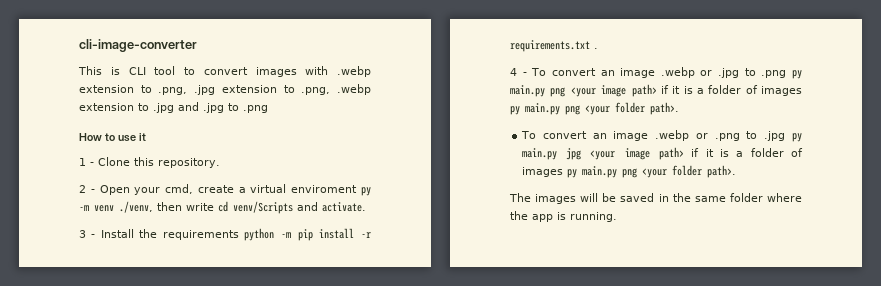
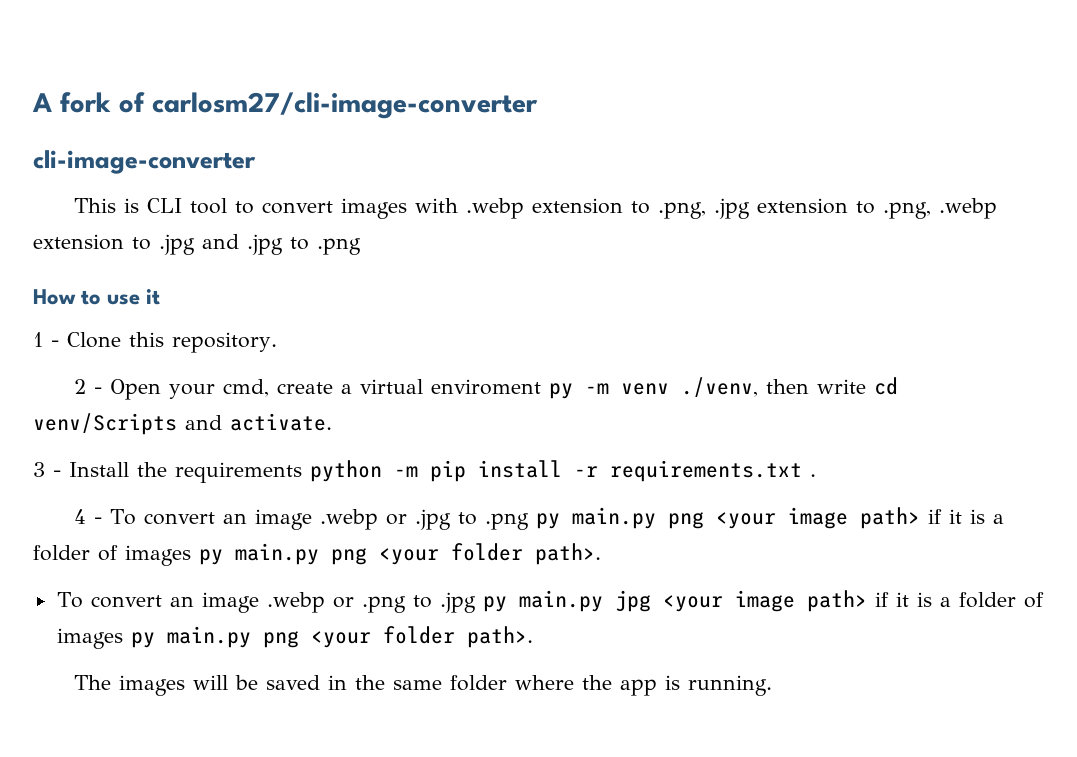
(79, 45) none -> [32,92,538,119] A fork of carlosm27/cli-image-converter //

